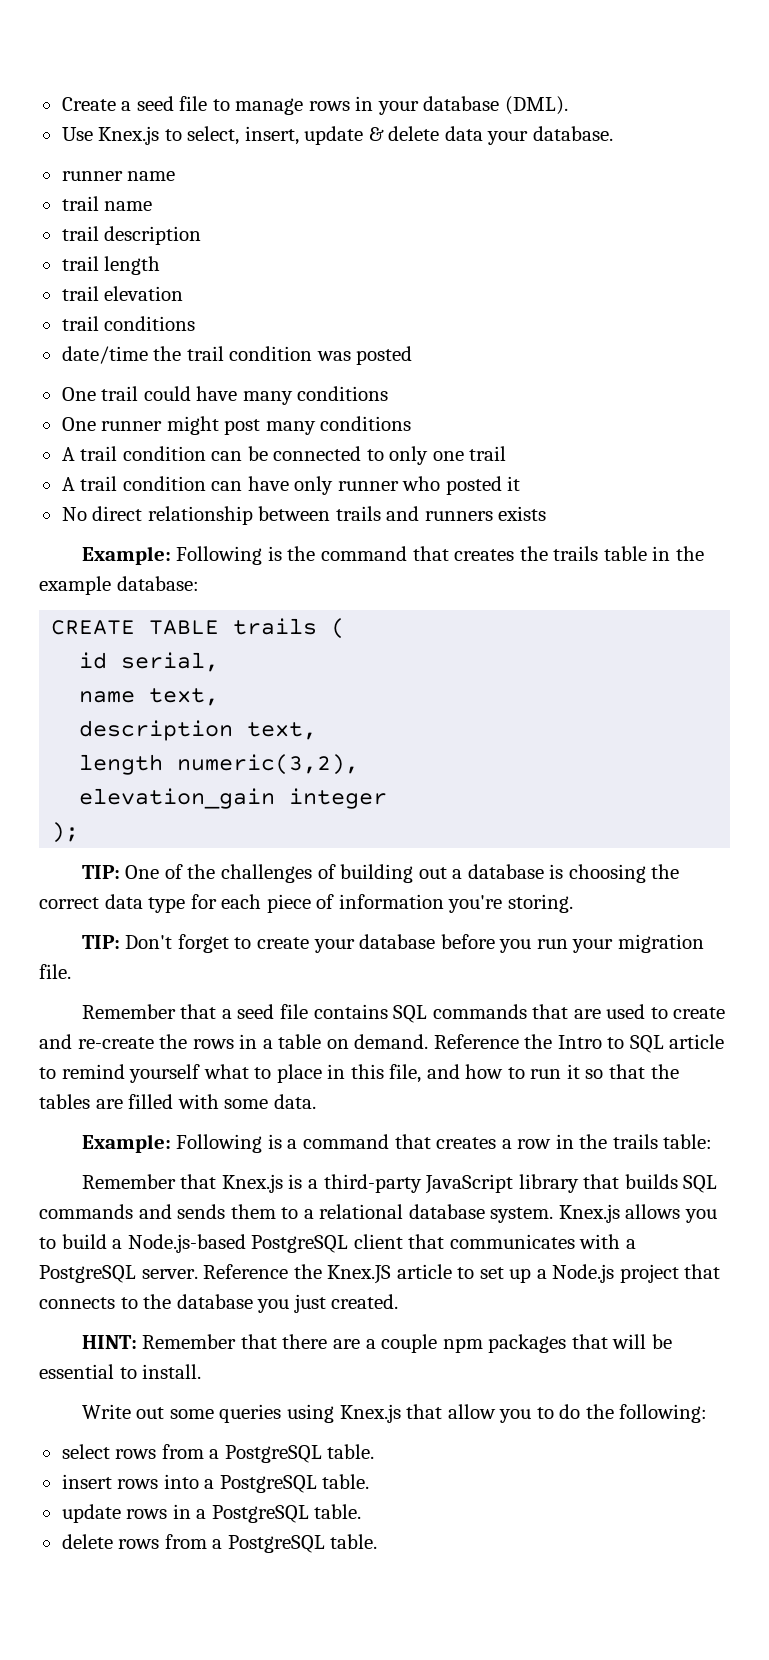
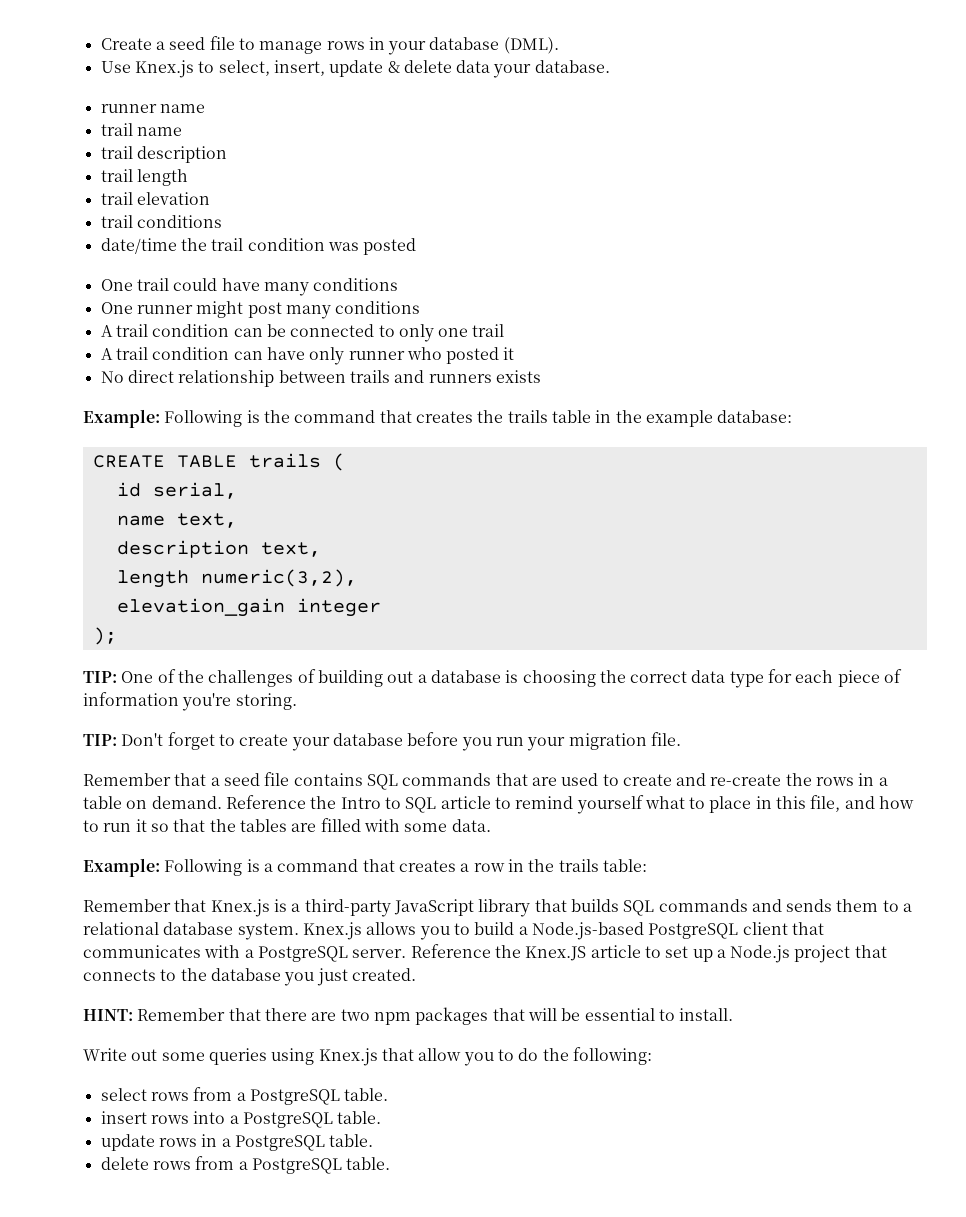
[365,1334,438,1353] a couple -> [340,1009,370,1021] two

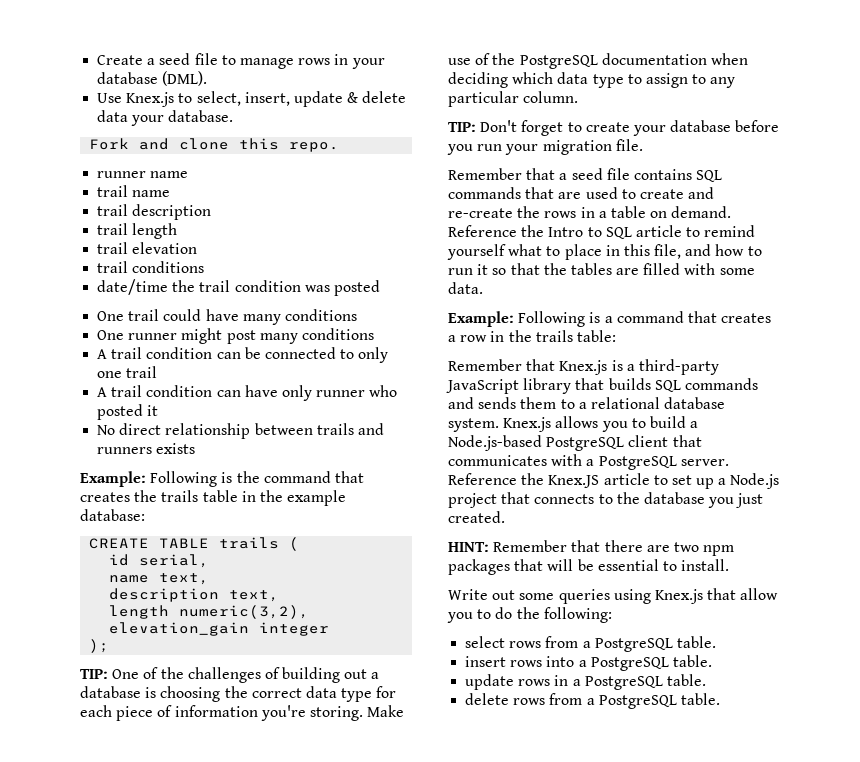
(610, 66) none -> [89,138,340,152] // Fork and clone this repo.
(297, 701) none -> [367,705,405,717] [448,53,748,69] [448,72,736,88] [448,91,579,107] Make use of the PostgreSQL documentation when deciding which data type to assign to any particular column.

